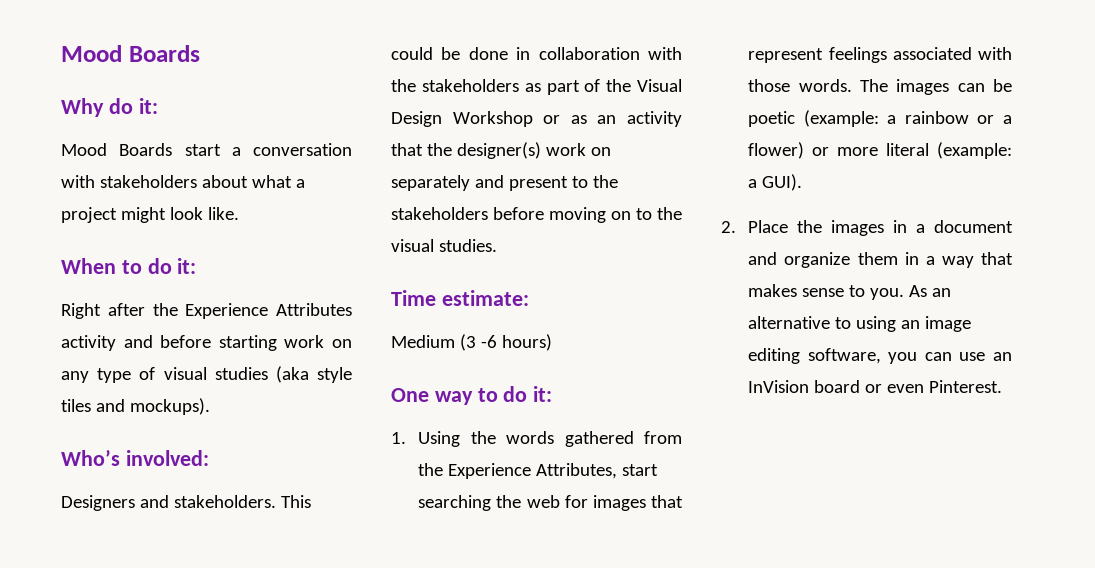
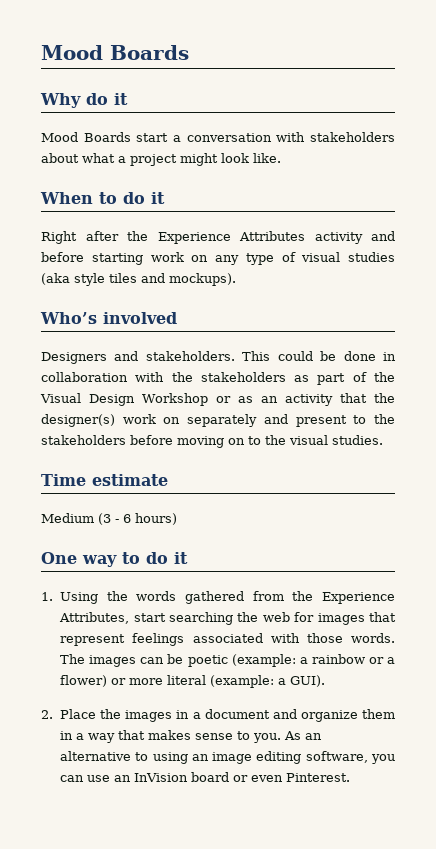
[138,98,158,114] it: -> [114,93,128,105] it
[177,258,197,274] it: -> [151,192,165,204] it
[125,450,209,466] involved: -> [103,312,177,324] involved
[441,290,529,306] estimate: -> [92,474,168,486] estimate
[480,335,497,348] -6 -> [115,514,131,523] - 6
[533,386,553,402] it: -> [174,552,188,564] it

